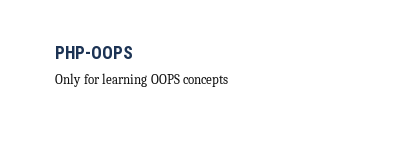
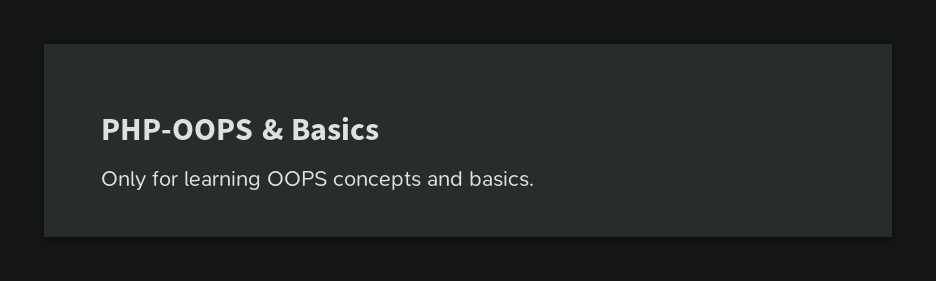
(133, 52) none -> [261,117,380,141] & Basics
(229, 81) none -> [427,171,534,187] and basics.

